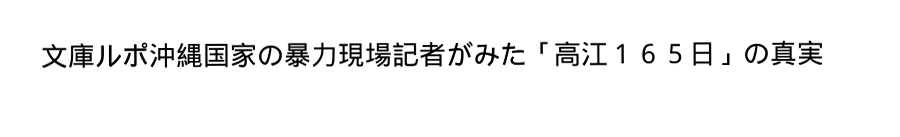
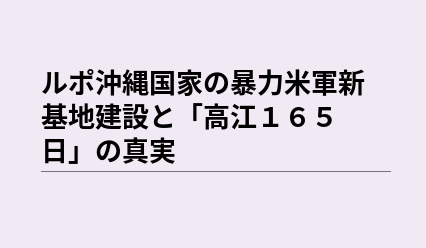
[40,43,95,69] 文庫 -> (41, 83) none
[337,40,527,68] 現場記者がみた -> [284,69,365,96] [41,103,176,130] 米軍新基地建設と

